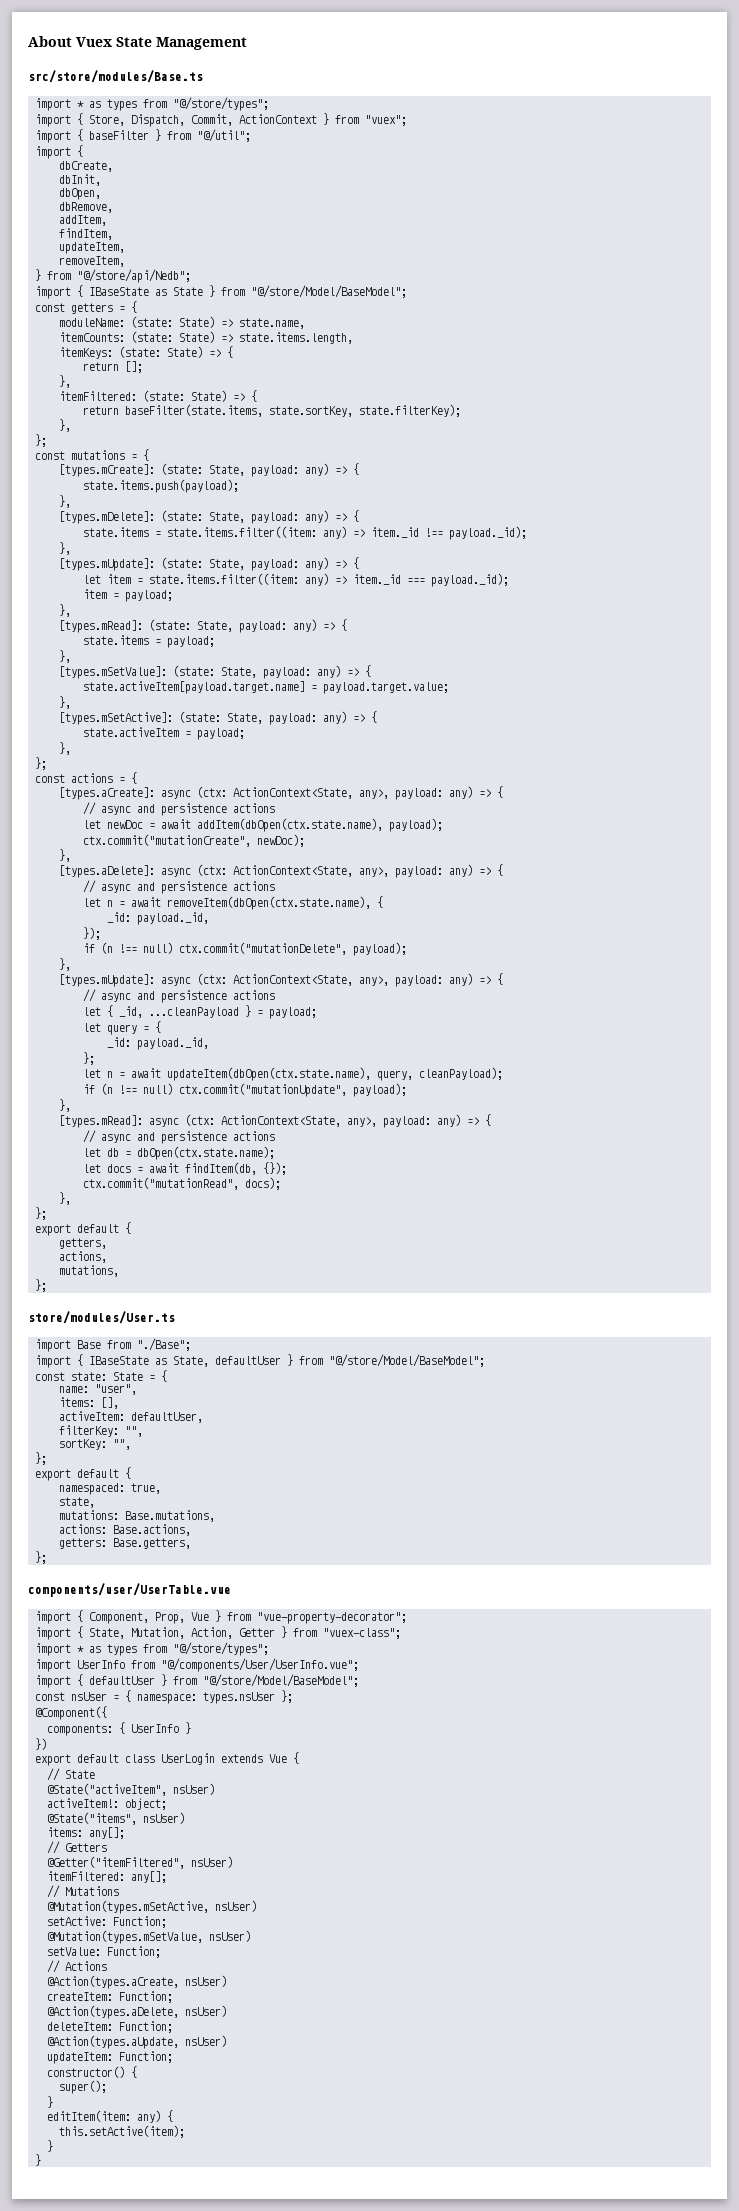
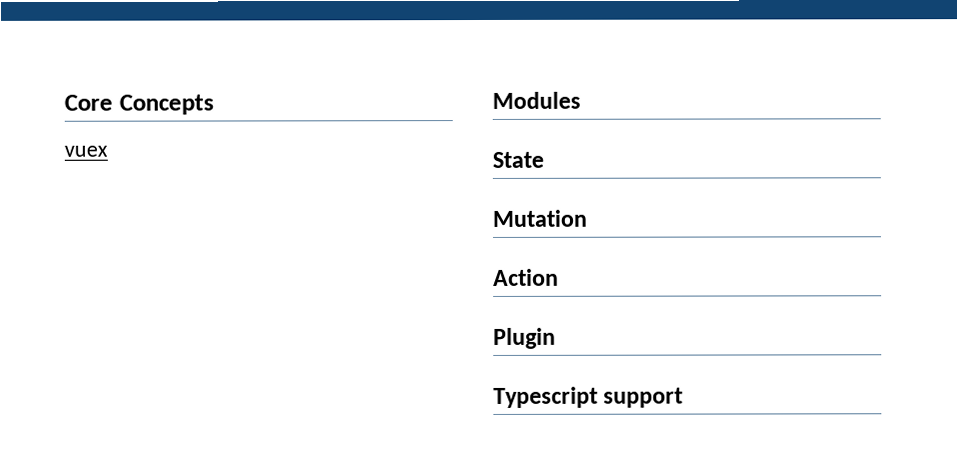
[28,36,247,50] [28,70,203,83] [35,97,270,111] [35,113,408,127] [35,129,252,143] [35,145,84,159] [59,161,114,172] [59,174,102,186] [59,188,102,200] [59,202,114,213] [59,215,108,226] [59,228,114,240] [59,242,126,254] [59,256,126,267] [35,269,192,283] [35,285,408,299] [35,301,138,314] [59,316,306,329] [59,331,354,344] [59,346,234,359] [83,361,144,373] [59,375,72,388] [59,390,258,402] [83,404,462,417] [59,419,72,432] [35,434,48,447] [35,449,150,461] [59,463,360,477] [83,479,240,493] [59,495,72,508] [59,510,360,524] [83,526,528,540] [59,542,72,555] [59,557,360,571] [83,573,510,587] [83,589,174,602] [59,604,72,617] [59,619,348,633] [83,635,216,648] [59,650,72,663] [59,665,372,679] [83,681,450,694] [59,696,72,709] [59,711,378,725] [83,727,246,740] [59,742,72,755] [35,757,48,770] [35,772,138,784] [59,786,504,800] [83,802,276,816] [83,818,444,832] [83,834,306,847] [59,849,72,862] [59,864,504,878] [83,880,276,894] [83,896,384,910] [107,912,210,925] [83,927,102,940] [83,942,408,956] [59,958,72,971] [59,973,504,987] [83,989,276,1003] [83,1005,318,1019] [83,1021,162,1035] [107,1037,210,1050] [83,1052,96,1065] [83,1067,504,1081] [83,1083,408,1097] [59,1099,72,1112] [59,1114,492,1128] [83,1130,276,1144] [83,1146,276,1160] [83,1162,288,1175] [83,1177,282,1190] [59,1192,72,1205] [35,1207,48,1220] [35,1222,132,1236] [59,1238,108,1249] [59,1251,108,1263] [59,1265,120,1277] [35,1279,48,1292] [28,1311,175,1324] [35,1338,192,1352] [35,1354,486,1368] [35,1370,168,1382] [59,1384,138,1395] [59,1397,120,1409] [59,1411,204,1423] [59,1425,144,1437] [59,1439,132,1450] [35,1452,48,1465] [35,1467,132,1481] [59,1483,162,1495] [59,1497,96,1508] [59,1510,216,1522] [59,1524,192,1536] [59,1538,192,1549] [35,1551,48,1564] [28,1583,231,1597] [35,1610,408,1624] [35,1626,402,1640] [35,1642,270,1656] [35,1658,360,1672] [35,1674,360,1688] [35,1690,294,1704] [35,1706,108,1720] [47,1722,192,1736] [35,1738,48,1750] [35,1752,300,1766] [47,1768,96,1781] [47,1783,216,1796] [47,1798,168,1810] [47,1812,186,1825] [47,1827,126,1839] [47,1841,108,1854] [47,1856,234,1869] [47,1871,168,1883] [47,1885,120,1898] [47,1900,258,1914] [47,1916,168,1928] [47,1930,252,1944] [47,1946,162,1958] [47,1960,108,1973] [47,1975,228,1989] [47,1991,174,2003] [47,2005,228,2019] [47,2021,174,2033] [47,2035,228,2049] [47,2051,174,2064] [47,2066,138,2078] [59,2080,108,2094] [47,2096,54,2108] [47,2110,174,2123] [59,2125,186,2138] [47,2140,54,2152] [35,2154,42,2166] About Vuex State Management // src/store/modules/Base.ts // import * as types from "@/store/types"; // import { Store, Dispatch, Commit, ActionContext } from "vuex"; // import { baseFilter } from "@/util"; // import { // dbCreate, // dbInit, // dbOpen, // dbRemove, // addItem, // findItem, // updateItem, // removeItem, // } from "@/store/api/Nedb"; // import { IBaseState as State } from "@/store/Model/BaseModel"; // const getters = { // moduleName: (state: State) => state.name, // itemCounts: (state: State) => state.items.length, // itemKeys: (state: State) => { // return []; // }, // itemFiltered: (state: State) => { // return baseFilter(state.items, state.sortKey, state.filterKey); // }, // }; // const mutations = { // [types.mCreate]: (state: State, payload: any) => { // state.items.push(payload); // }, // [types.mDelete]: (state: State, payload: any) => { // state.items = state.items.filter((item: any) => item._id !== payload._id); // }, // [types.mUpdate]: (state: State, payload: any) => { // let item = state.items.filter((item: any) => item._id === payload._id); // item = payload; // }, // [types.mRead]: (state: State, payload: any) => { // state.items = payload; // }, // [types.mSetValue]: (state: State, payload: any) => { // state.activeItem[payload.target.name] = payload.target.value; // }, // [types.mSetActive]: (state: State, payload: any) => { // state.activeItem = payload; // }, // }; // const actions = { // [types.aCreate]: async (ctx: ActionContext<State, any>, payload: any) => { // // async and persistence actions // let newDoc = await addItem(dbOpen(ctx.state.name), payload); // ctx.commit("mutationCreate", newDoc); // }, // [types.aDelete]: async (ctx: ActionContext<State, any>, payload: any) => { // // async and persistence actions // let n = await removeItem(dbOpen(ctx.state.name), { // _id: payload._id, // }); // if (n !== null) ctx.commit("mutationDelete", payload); // }, // [types.mUpdate]: async (ctx: ActionContext<State, any>, payload: any) => { // // async and persistence actions // let { _id, ...cleanPayload } = payload; // let query = { // _id: payload._id, // }; // let n = await updateItem(dbOpen(ctx.state.name), query, cleanPayload); // if (n !== null) ctx.commit("mutationUpdate", payload); // }, // [types.mRead]: async (ctx: ActionContext<State, any>, payload: any) => { // // async and persistence actions // let db = dbOpen(ctx.state.name); // let docs = await findItem(db, {}); // ctx.commit("mutationRead", docs); // }, // }; // export default { // getters, // actions, // mutations, // }; // store/modules/User.ts // import Base from "./Base"; // import { IBaseState as State, defaultUser } from "@/store/Model/BaseModel"; // const state: State = { // name: "user", // items: [], // activeItem: defaultUser, // filterKey: "", // sortKey: "", // }; // export default { // namespaced: true, // state, // mutations: Base.mutations, // actions: Base.actions, // getters: Base.getters, // }; // components/user/UserTable.vue // import { Component, Prop, Vue } from "vue-property-decorator"; // import { State, Mutation, Action, Getter } from "vuex-class"; // import * as types from "@/store/types"; // import UserInfo from "@/components/User/UserInfo.vue"; // import { defaultUser } from "@/store/Model/BaseModel"; // const nsUser = { namespace: types.nsUser }; // @Component({ // components: { UserInfo } // }) // export default class UserLogin extends Vue { // // State // @State("activeItem", nsUser) // activeItem!: object; // @State("items", nsUser) // items: any[]; // // Getters // @Getter("itemFiltered", nsUser) // itemFiltered: any[]; // // Mutations // @Mutation(types.mSetActive, nsUser) // setActive: Function; // @Mutation(types.mSetValue, nsUser) // setValue: Function; // // Actions // @Action(types.aCreate, nsUser) // createItem: Function; // @Action(types.aDelete, nsUser) // deleteItem: Function; // @Action(types.aUpdate, nsUser) // updateItem: Function; // constructor() { // super(); // } // editItem(item: any) { // this.setActive(item); // } // } -> [64,94,214,115] [64,145,108,157] [492,91,581,109] [492,151,544,168] [492,209,587,227] [493,268,559,286] [493,327,556,349] [493,386,684,408] Core Concepts // vuex // Modules // State // Mutation // Action // Plugin // Typescript support

